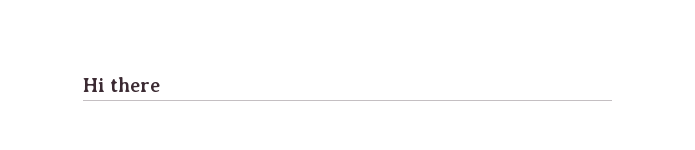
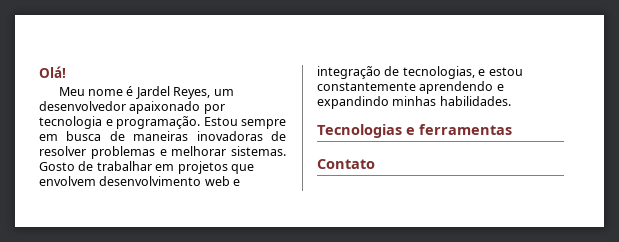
[83,77,161,92] Hi there -> [39,66,66,78] [58,86,234,99] [39,101,225,114] [39,116,286,129] [39,131,286,141] [39,146,286,159] [39,161,254,174] [39,176,241,186] [317,66,523,79] [317,81,504,94] [317,96,511,109] [317,124,512,138] [317,159,375,169] Olá! // Meu nome é Jardel Reyes, um desenvolvedor apaixonado por tecnologia e programação. Estou sempre em busca de maneiras inovadoras de resolver problemas e melhorar sistemas. Gosto de trabalhar em projetos que envolvem desenvolvimento web e integração de tecnologias, e estou constantemente aprendendo e expandindo minhas habilidades. // Tecnologias e ferramentas // Contato

